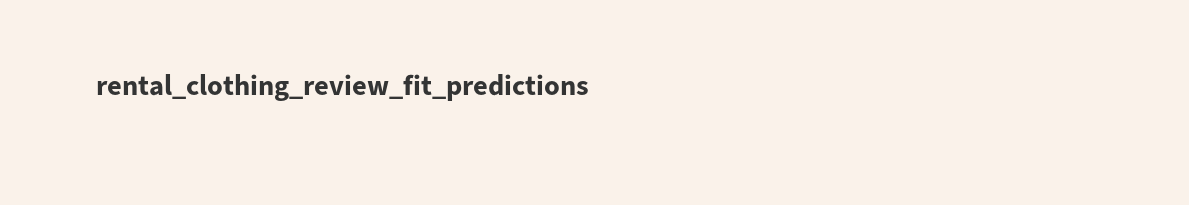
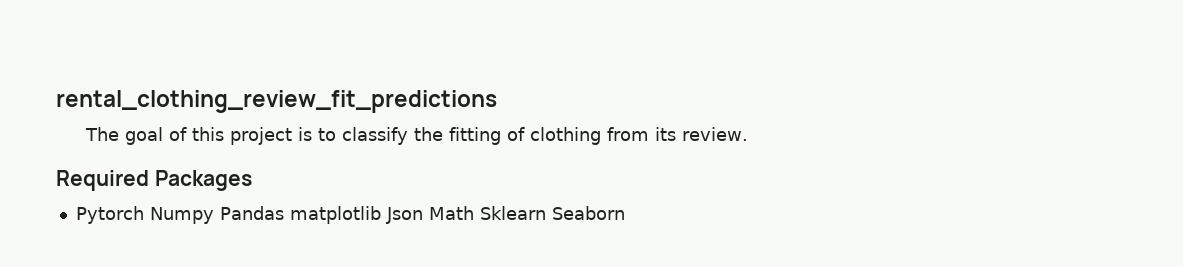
(589, 87) none -> [84,127,748,145] [56,170,252,191] [75,206,625,224] // The goal of this project is to classify the fitting of clothing from its review. // Required Packages // Pytorch Numpy Pandas matplotlib Json Math Sklearn Seaborn

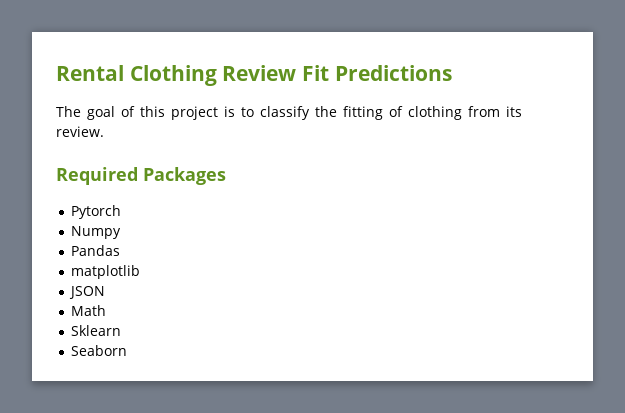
[56,90,497,113] rental_clothing_review_fit_predictions -> [56,65,452,86] Rental Clothing Review Fit Predictions
(144, 215) none -> (121, 212) //
(214, 215) none -> (121, 232) //
(284, 213) none -> (120, 250) //
[385,207,423,224] Json -> [68,286,105,299] // JSON //
(474, 213) none -> (106, 310) //
(546, 213) none -> (121, 330) //

